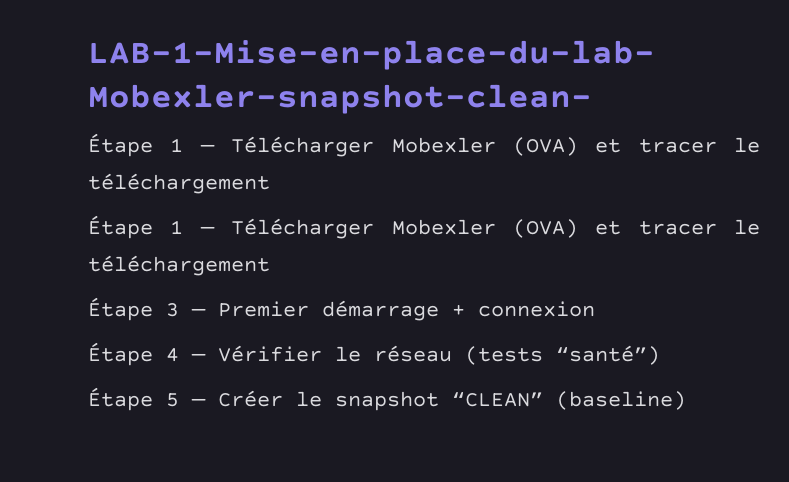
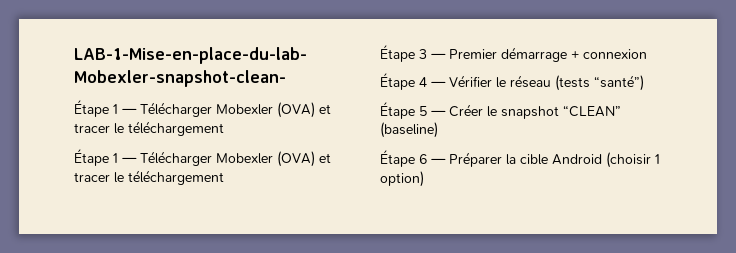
(686, 400) none -> [380,150,660,168] [380,171,424,187] // Étape 6 — Préparer la cible Android (choisir 1 option)

